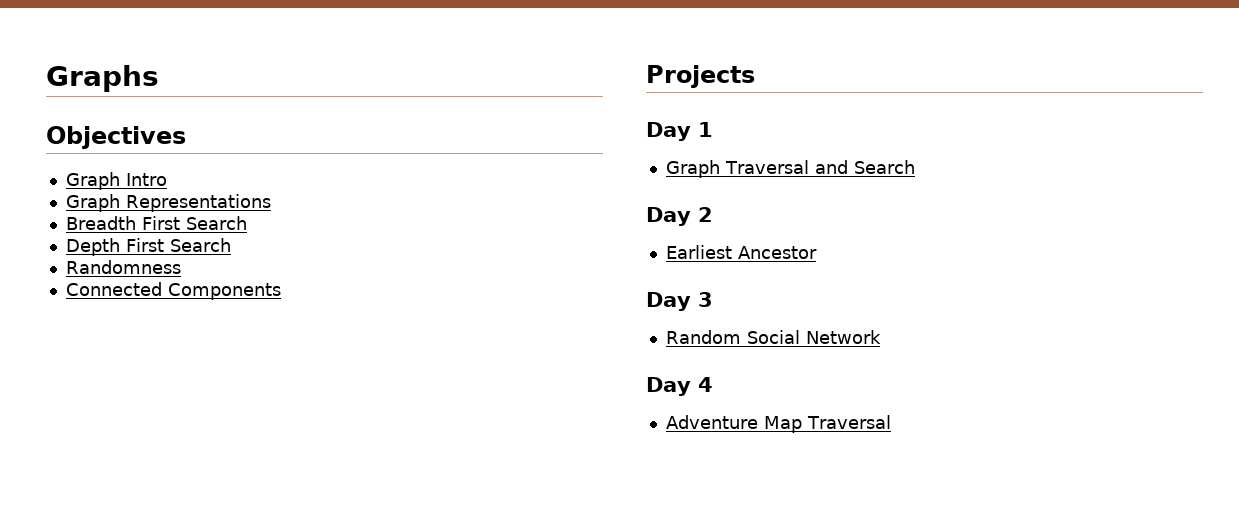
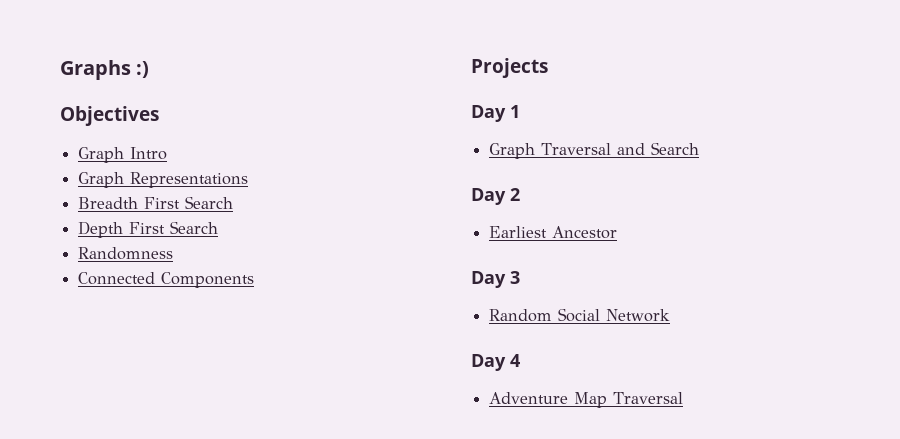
(159, 78) none -> [136,61,150,78] :)

